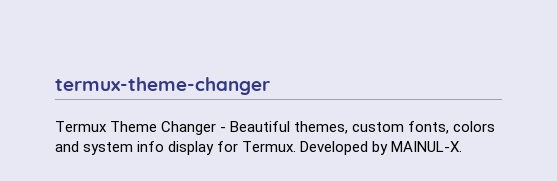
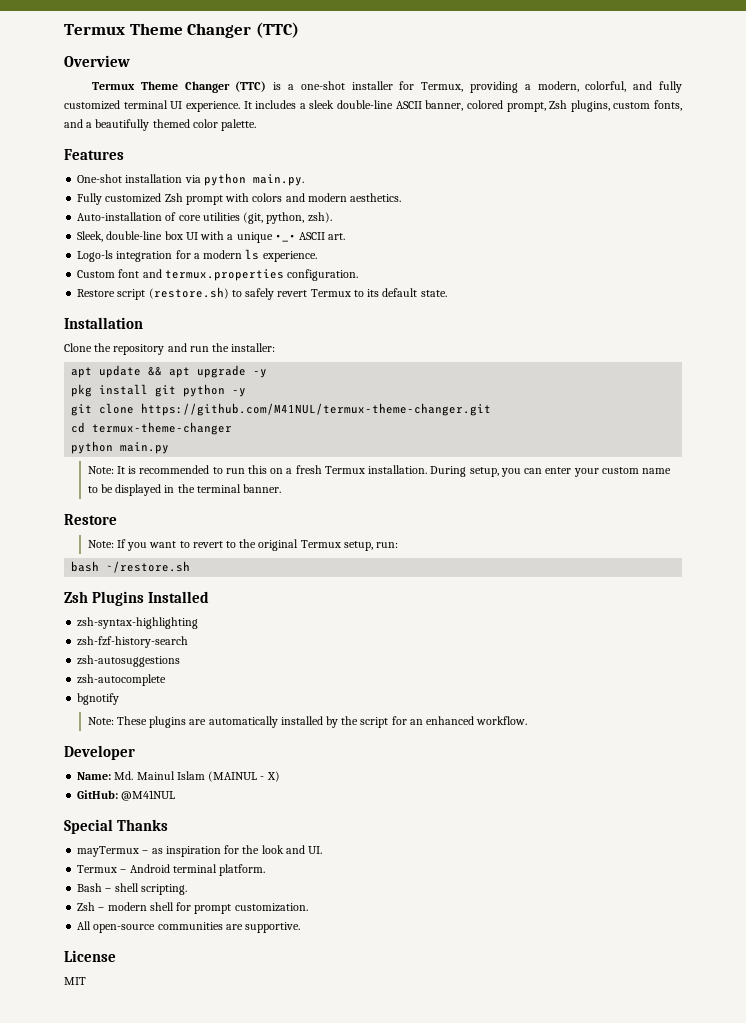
[55,77,270,95] [55,121,496,135] [55,141,463,155] termux-theme-changer // Termux Theme Changer - Beautiful themes, custom fonts, colors and system info display for Termux. Developed by MAINUL-X. -> [64,22,299,38] [64,55,130,67] [91,81,683,93] [64,100,682,112] [64,119,257,131] [64,149,124,160] [77,173,304,186] [77,193,402,205] [77,212,332,224] [77,231,346,243] [77,249,317,262] [77,269,359,281] [77,287,447,300] [64,317,143,329] [64,343,276,355] [71,365,268,378] [71,384,247,397] [71,403,492,416] [71,422,233,435] [71,441,170,454] [87,465,672,477] [87,484,281,496] [64,514,117,525] [87,539,399,551] [71,561,191,573] [64,591,210,606] [77,617,199,629] [77,636,189,648] [77,655,181,667] [77,674,167,686] [77,693,120,705] [87,716,528,728] [64,745,135,760] [77,771,280,782] [77,790,176,801] [64,819,169,834] [77,845,323,857] [77,864,266,876] [77,883,187,895] [77,902,308,914] [77,921,301,933] [64,950,116,962] [64,977,86,985] Termux Theme Changer (TTC) // Overview // Termux Theme Changer (TTC) is a one-shot installer for Termux, providing a modern, colorful, and fully customized terminal UI experience. It includes a sleek double-line ASCII banner, colored prompt, Zsh plugins, custom fonts, and a beautifully themed color palette. // Features // One-shot installation via python main.py. // Fully customized Zsh prompt with colors and modern aesthetics. // Auto-installation of core utilities (git, python, zsh). // Sleek, double-line box UI with a unique •_• ASCII art. // Logo-ls integration for a modern ls experience. // Custom font and termux.properties configuration. // Restore script (restore.sh) to safely revert Termux to its default state. // Installation // Clone the repository and run the installer: // apt update && apt upgrade -y // pkg install git python -y // git clone https://github.com/M41NUL/termux-theme-changer.git // cd termux-theme-changer // python main.py // Note: It is recommended to run this on a fresh Termux installation. During setup, you can enter your custom name to be displayed in the terminal banner. // Restore // Note: If you want to revert to the original Termux setup, run: // bash ~/restore.sh // Zsh Plugins Installed // zsh-syntax-highlighting // zsh-fzf-history-search // zsh-autosuggestions // zsh-autocomplete // bgnotify // Note: These plugins are automatically installed by the script for an enhanced workflow. // Developer // Name: Md. Mainul Islam (MAINUL - X) // GitHub: @M41NUL // Special Thanks // mayTermux – as inspiration for the look and UI. // Termux – Android terminal platform. // Bash – shell scripting. // Zsh – modern shell for prompt customization. // All open-source communities are supportive. // License // MIT

